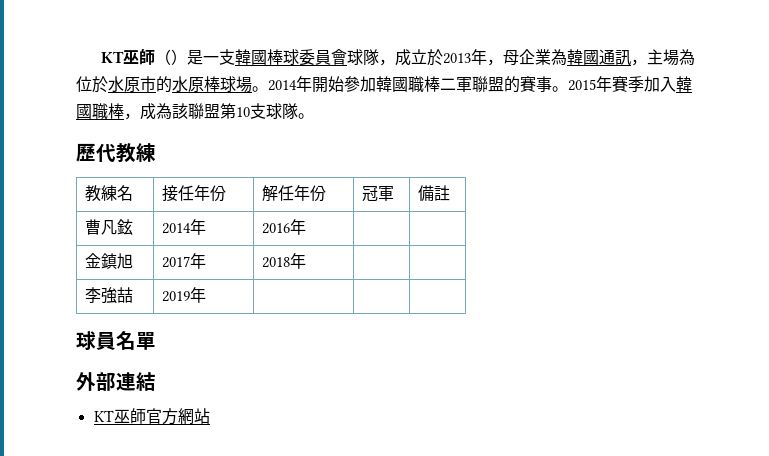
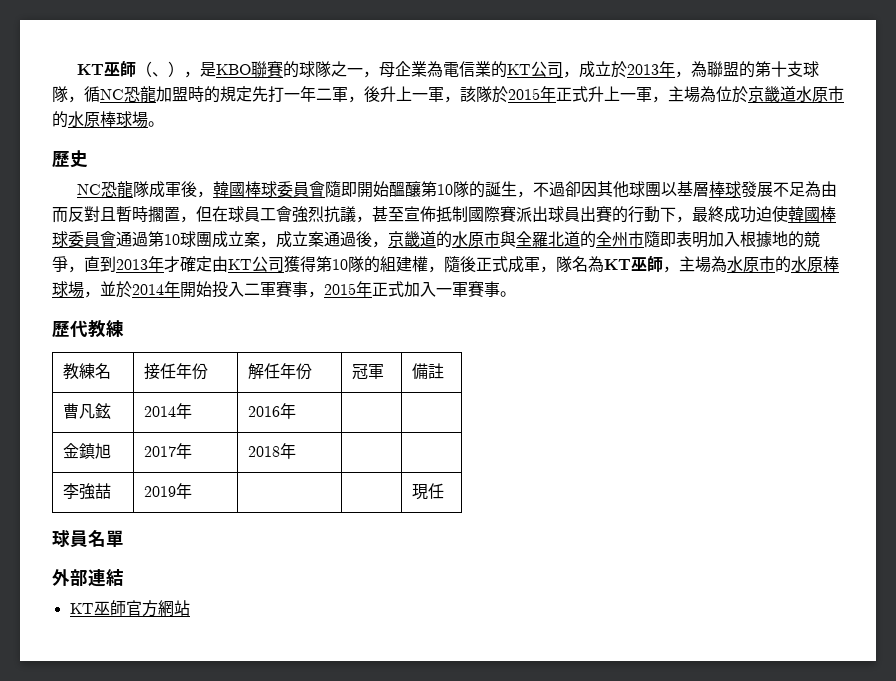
[171,49,632,66] ）是一支韓國棒球委員會球隊，成立於2013年，母企業為韓國通訊 -> [152,61,820,78] [52,86,652,103] 、），是KBO聯賽的球隊之一，母企業為電信業的KT公司，成立於2013年，為聯盟的第十支球隊，循NC恐龍加盟時的規定先打一年二軍，後升上一軍，該隊於2015年正式升上一軍
(108, 84) none -> [748,86,796,102] 京畿道
[268,76,692,93] [76,103,298,120] 2014年開始參加韓國職棒二軍聯盟的賽事。2015年賽季加入韓國職棒，成為該聯盟第10支球隊 -> [52,150,88,168] [77,181,838,198] [52,206,836,223] [52,231,820,248] [52,256,839,273] [52,281,500,298] // 歷史 // NC恐龍隊成軍後，韓國棒球委員會隨即開始醞釀第10隊的誕生，不過卻因其他球團以基層棒球發展不足為由而反對且暫時擱置，但在球員工會強烈抗議，甚至宣佈抵制國際賽派出球員出賽的行動下，最終成功迫使韓國棒球委員會通過第10球團成立案，成立案通過後，京畿道的水原市與全羅北道的全州市隨即表明加入根據地的競爭，直到2013年才確定由KT公司獲得第10隊的組建權，隨後正式成軍，隊名為KT巫師，主場為水原市的水原棒球場，並於2014年開始投入二軍賽事，2015年正式加入一軍賽事
(206, 295) none -> [411,483,444,500] 現任

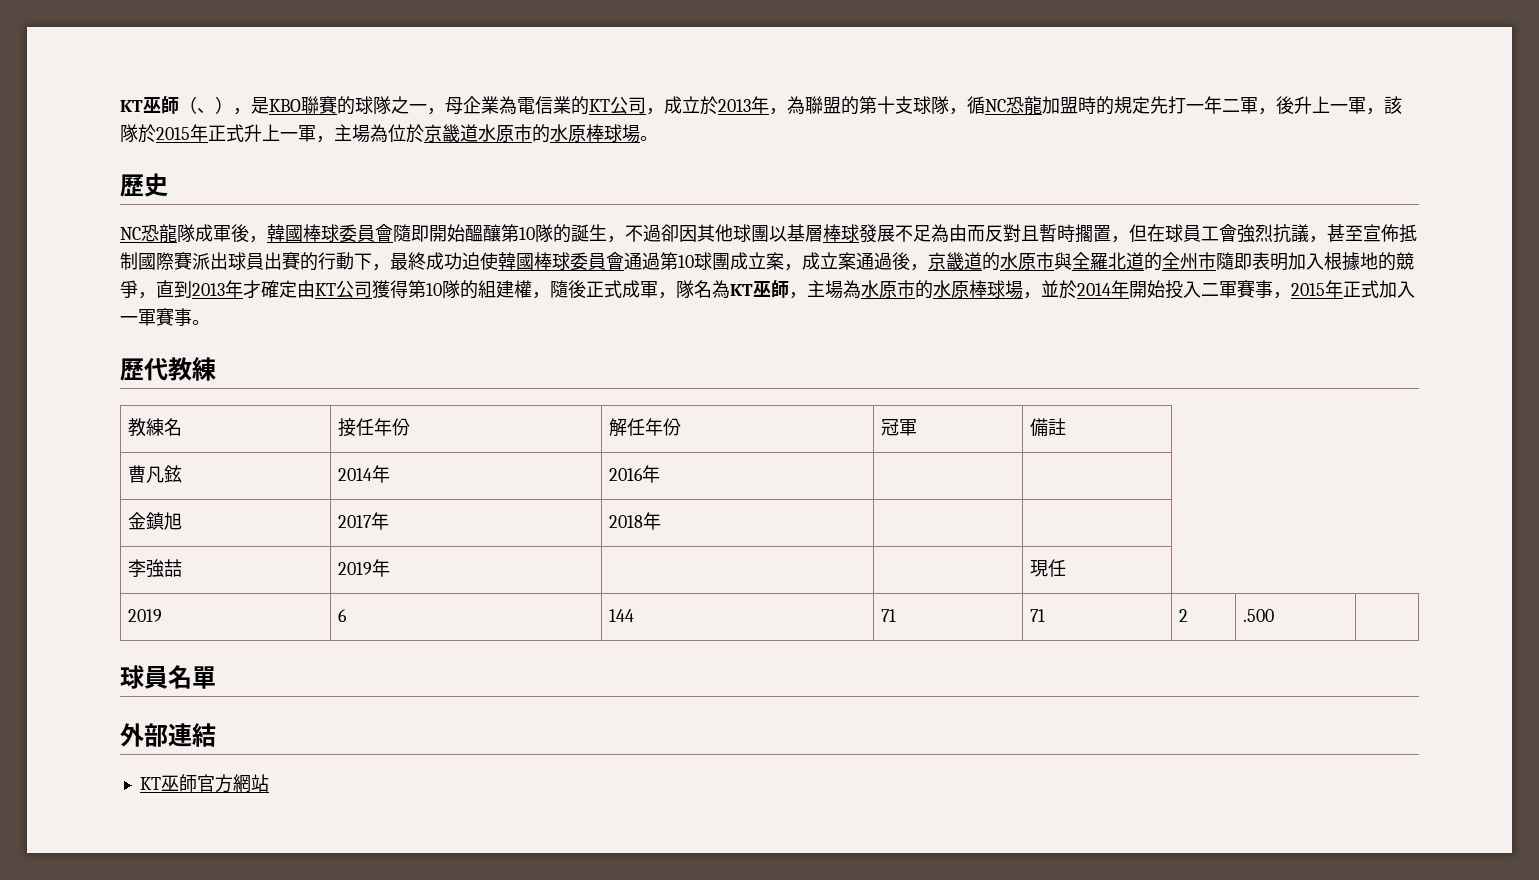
(444, 491) none -> [127,609,162,622] [337,609,347,622] [608,609,634,622] [880,609,896,622] [1029,609,1045,622] [1178,609,1188,622] [1242,609,1274,622] // 2019 | 6 | 144 | 71 | 71 | 2 | .500 |

